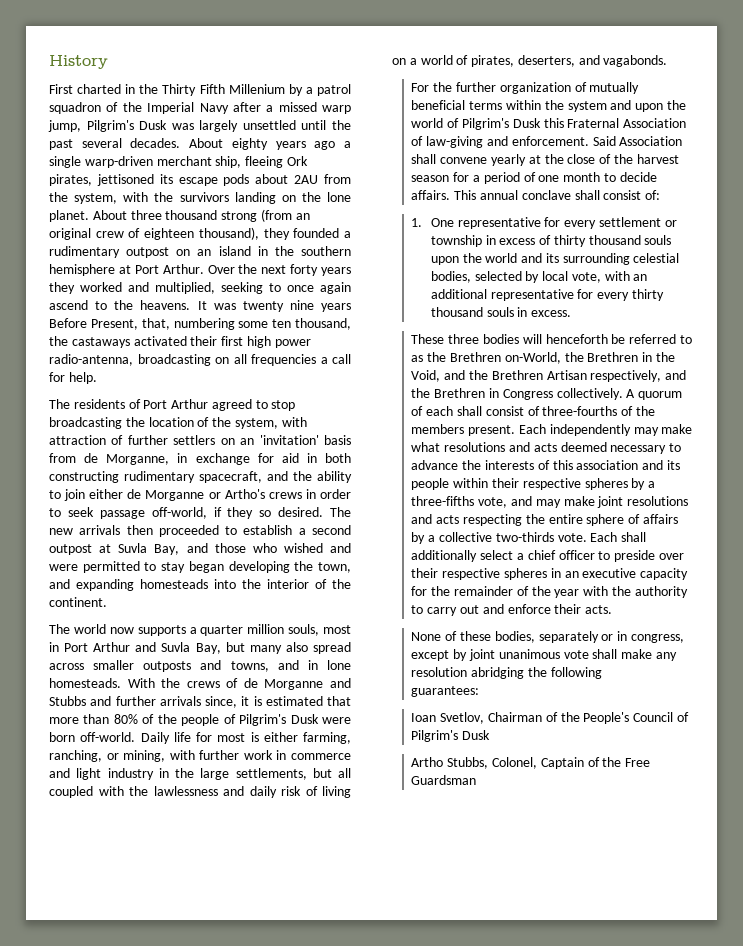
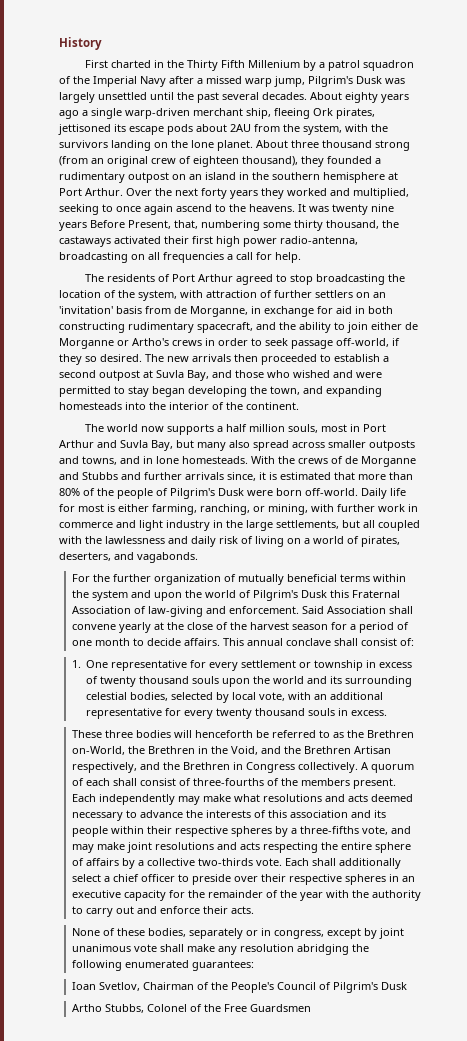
[272,319,292,328] ten -> [294,220,323,231] thirty
[200,625,244,636] quarter -> [225,424,247,432] half
[553,235,586,247] thirty -> [100,676,137,687] twenty
[631,289,664,301] thirty -> [216,708,253,719] twenty
(602, 673) // -> [124,960,189,968] enumerated
[491,757,584,769] Colonel, Captain -> [146,1004,187,1012] Colonel
[411,775,477,785] Guardsman -> [249,1004,311,1012] Guardsmen

